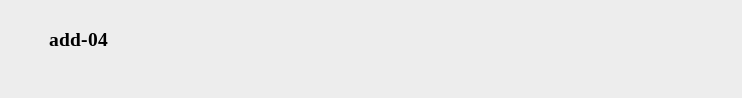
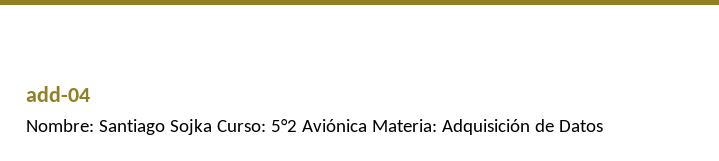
(108, 39) none -> [26,119,603,135] // Nombre: Santiago Sojka Curso: 5°2 Aviónica Materia: Adquisición de Datos

